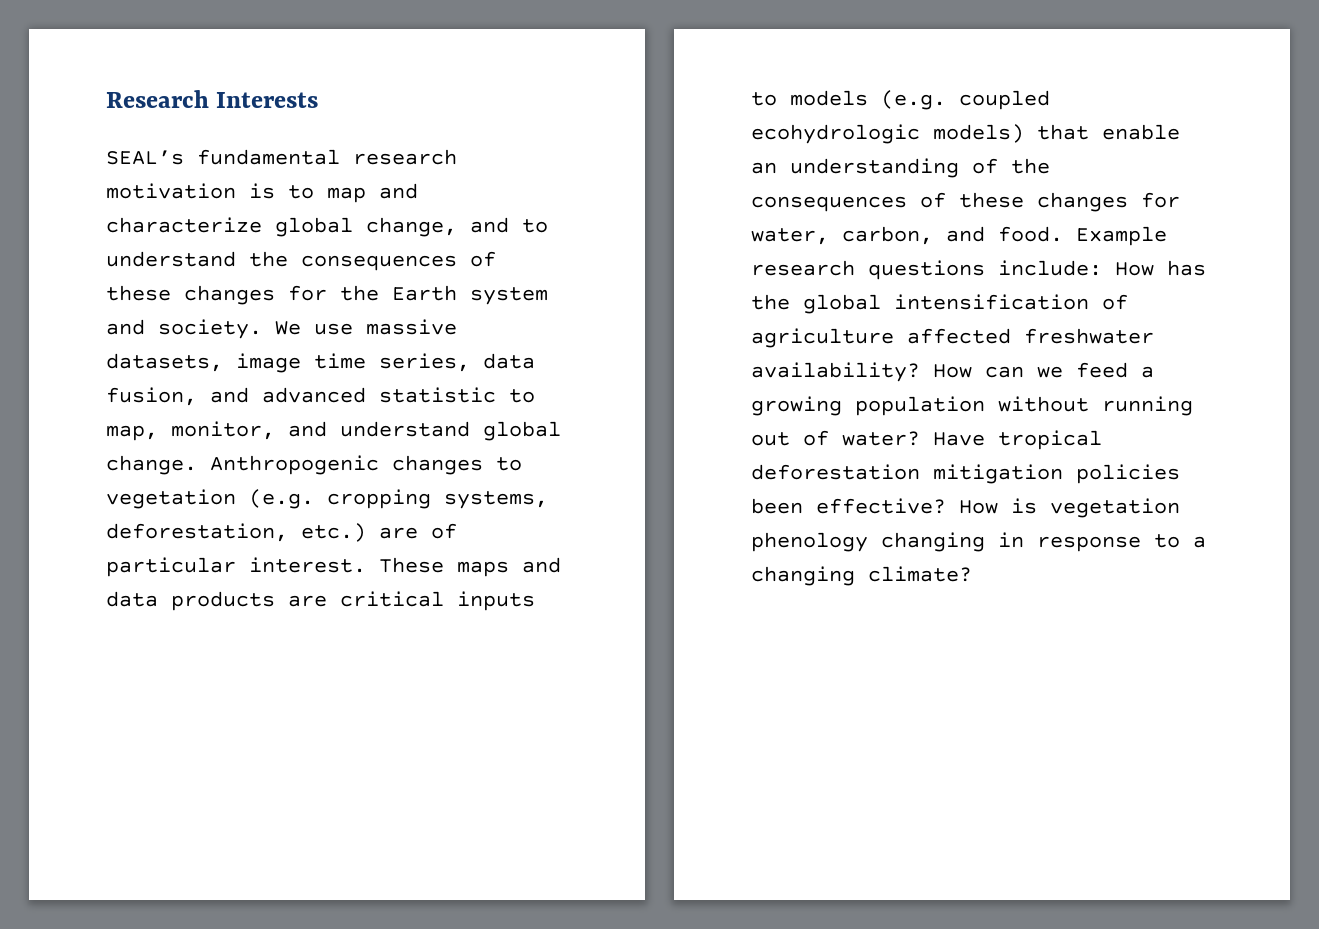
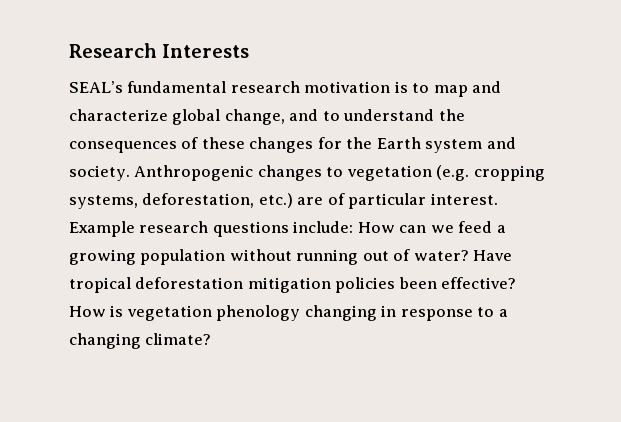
[275,319,457,335] [106,353,535,373] [106,387,535,406] [106,421,561,441] [106,455,197,475] We use massive datasets, image time series, data fusion, and advanced statistic to map, monitor, and understand global change. -> (130, 173) none
[379,557,561,577] [106,591,535,611] [751,90,1050,110] [751,124,1180,144] [751,158,1050,178] [751,192,1180,212] [751,226,1063,245] These maps and data products are critical inputs to models (e.g. coupled ecohydrologic models) that enable an understanding of the consequences of these changes for water, carbon, and food. -> (498, 199) none
[1167,260,1206,276] [751,294,1128,314] [751,328,1154,348] [751,362,972,382] has the global intensification of agriculture affected freshwater availability? How -> (395, 227) none

